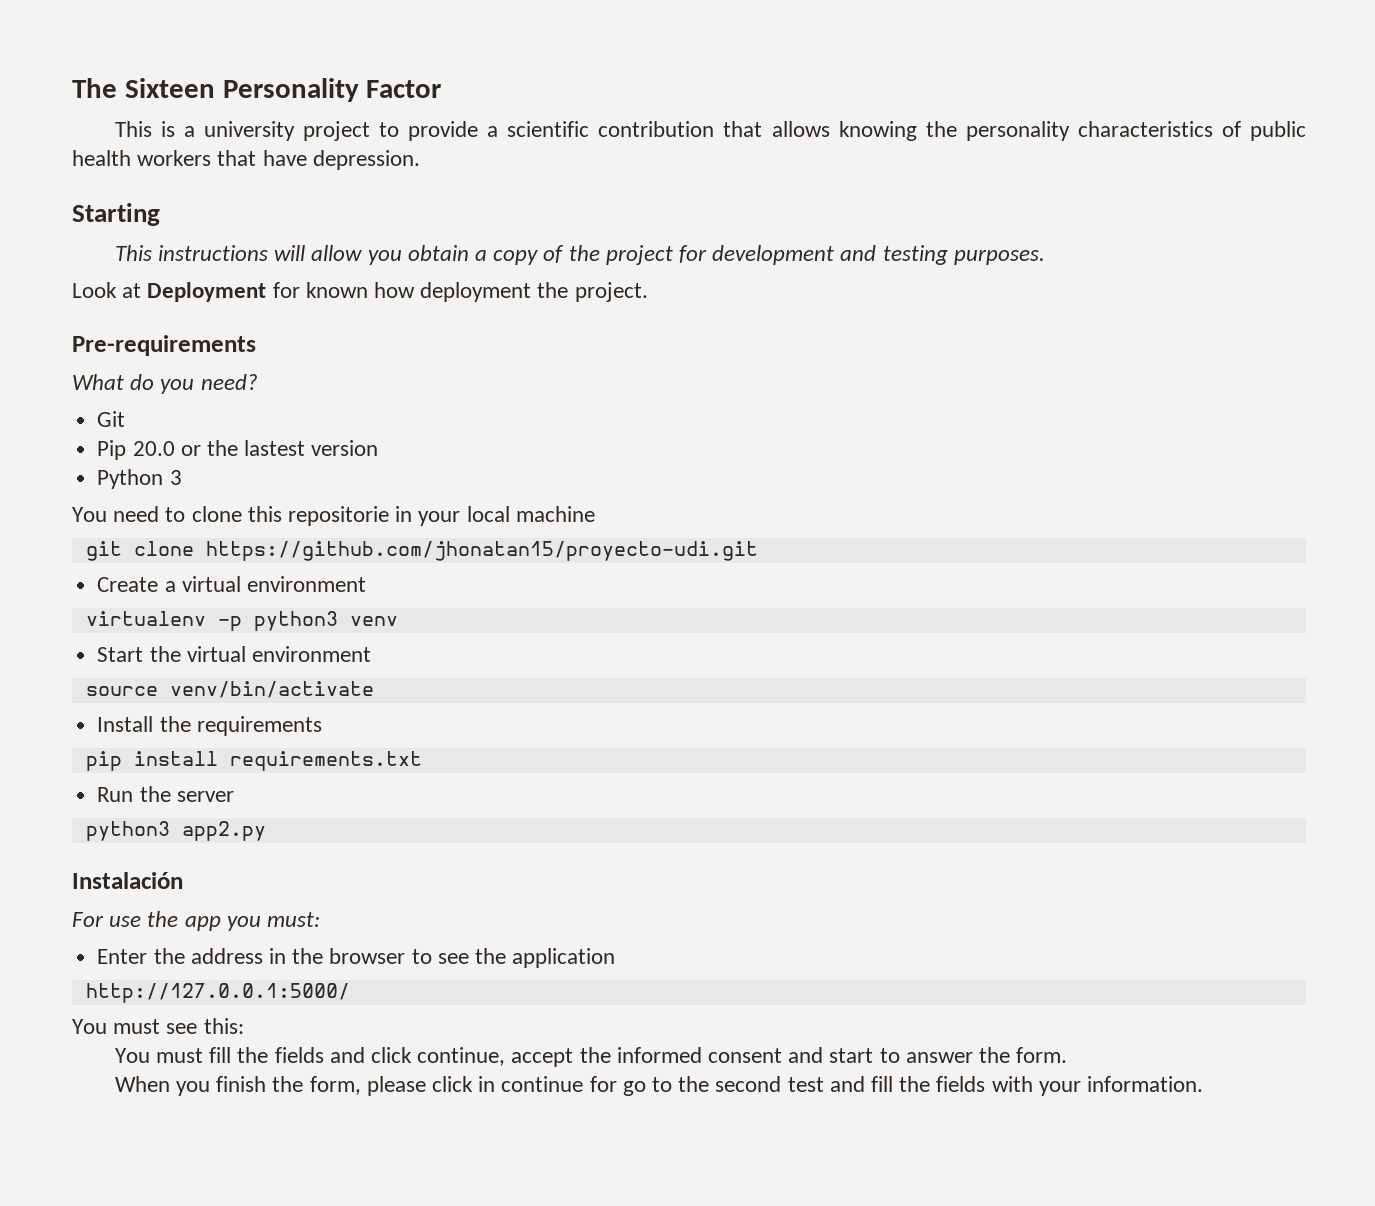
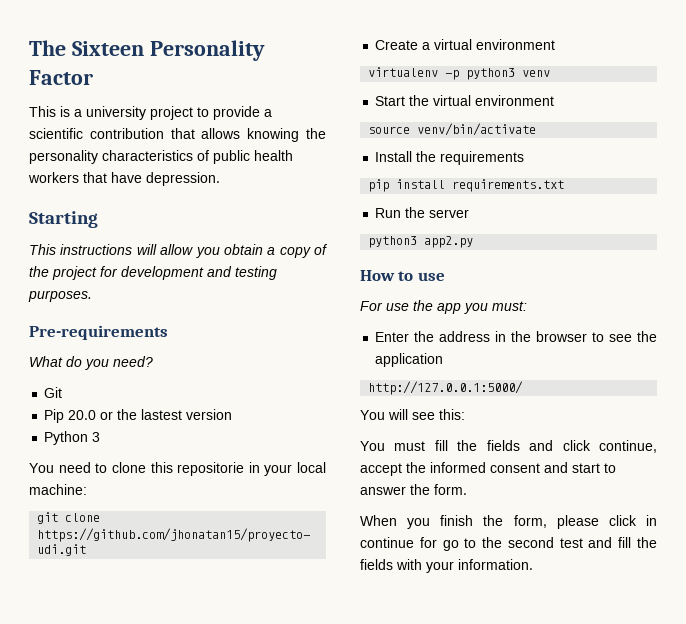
[72,282,648,302] // Look at Deployment for known how deployment the project. -> (92, 296) none
[515,506,595,522] machine -> [29,484,87,495] machine:
[72,872,183,889] Instalación -> [360,270,445,281] How to use
[113,1019,161,1034] must -> [388,409,408,420] will

